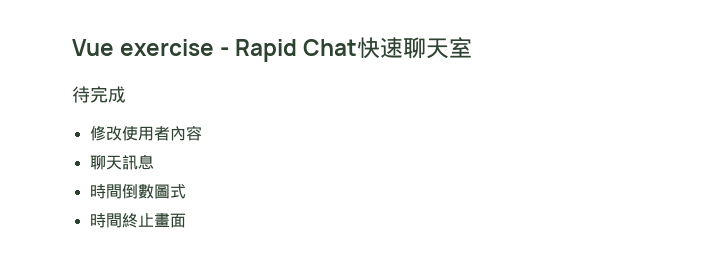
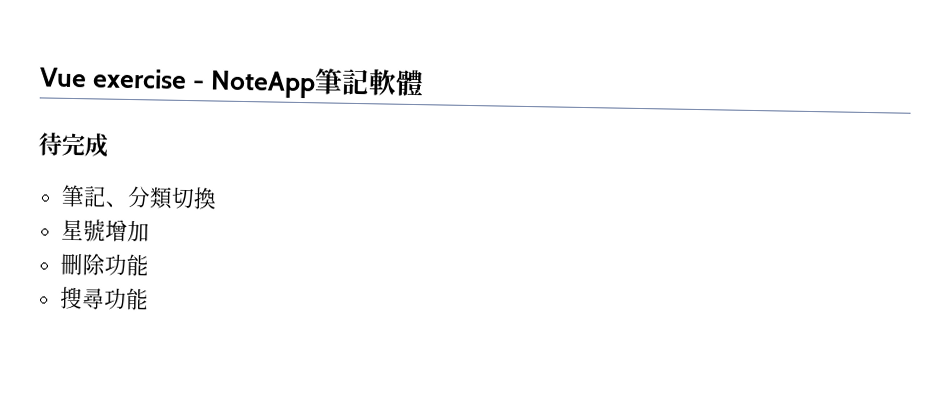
[235,37,473,62] [72,86,126,103] [89,125,202,141] [89,154,154,170] [89,184,186,199] [89,213,186,228] Rapid Chat快速聊天室 // 待完成 // 修改使用者內容 // 聊天訊息 // 時間倒數圖式 // 時間終止畫面 -> [210,68,425,99] [38,132,109,158] [60,184,217,210] [60,218,150,243] [59,252,149,277] [59,286,149,311] NoteApp筆記軟體 // 待完成 // 筆記、分類切換 // 星號增加 // 刪除功能 // 搜尋功能

